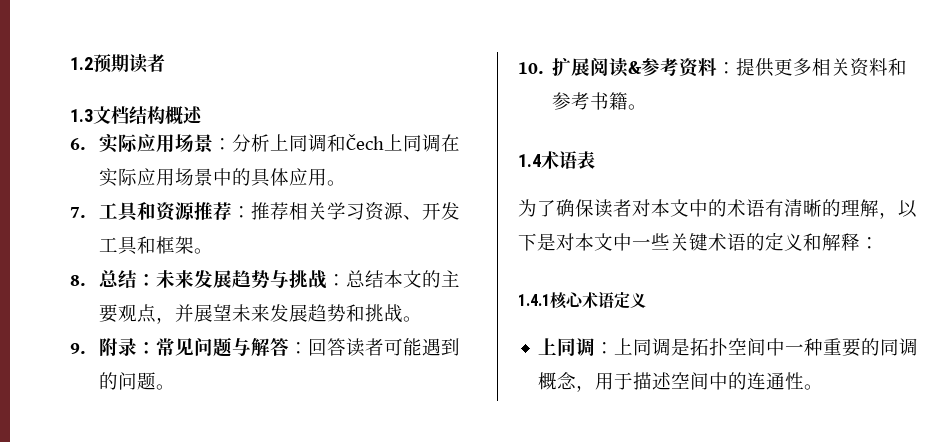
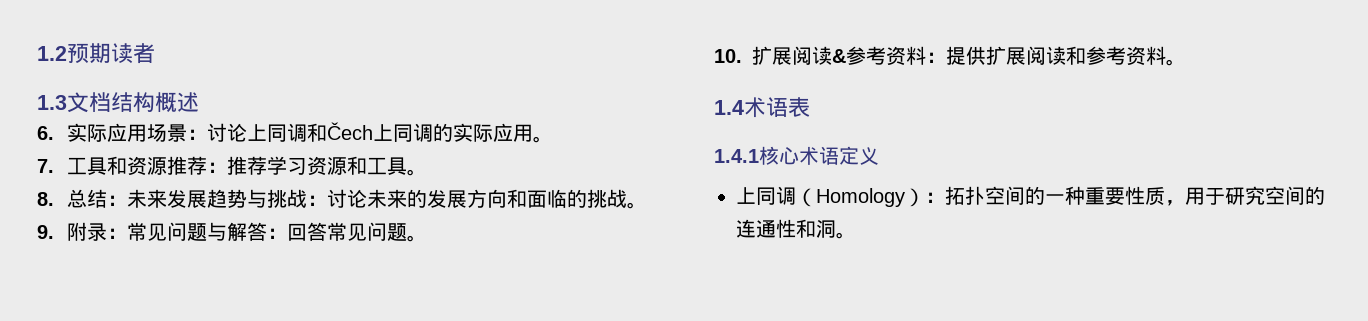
[232,134,271,152] 分析 -> [206,123,247,142] 讨论
[441,134,461,152] [99,168,328,187] 在实际应用场景中的具体应用 -> [432,123,533,142] 的实际应用
[289,202,328,220] 相关 -> (267, 165) none
[403,202,461,220] [99,236,195,255] 、开发工具和框架 -> [346,156,407,175] 和工具
[346,270,461,288] [99,304,366,324] 总结本文的主要观点，并展望未来发展趋势和 -> [326,189,587,208] 讨论未来的发展方向和面临的
[346,338,461,357] [99,372,119,390] 读者可能遇到的 -> [326,222,367,241] 常见
[774,58,908,77] [552,92,648,110] [518,151,595,169] [518,199,917,219] [518,232,879,251] 更多相关资料和参考书籍。 // 1.4术语表 // 为了确保读者对本文中的术语有清晰的理解，以下是对本文中一些关键术语的定义和解释： -> [986,46,1186,66] [714,97,810,118] 扩展阅读和参考资料。 // 1.4术语表
[595,338,691,356] ：上同调是 -> [796,188,945,207] （Homology）：
[766,338,786,356] 中 -> [1025,186,1045,205] 的
[861,338,919,356] [538,372,729,392] 的同调概念，用于描述空间中 -> [1125,186,1305,206] 性质，用于研究空间
(805, 381) none -> [796,219,836,238] 和洞

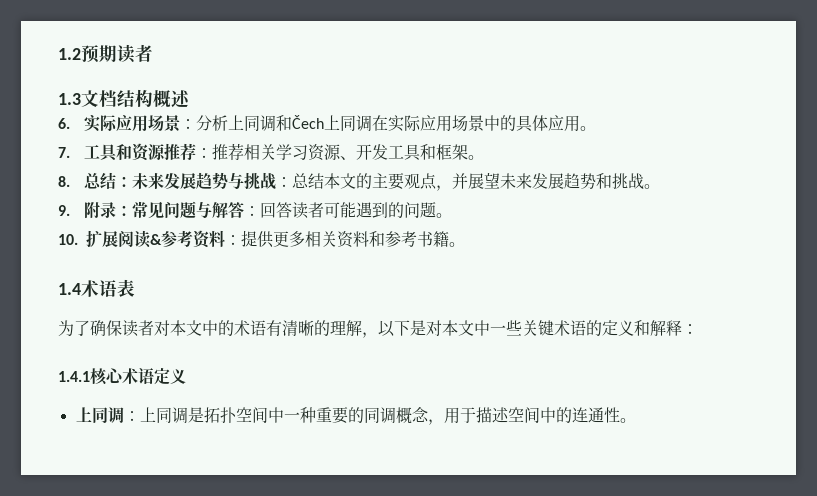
[206,123,247,142] 讨论 -> [195,115,228,131] 分析
[432,123,533,142] 的实际应用 -> [371,115,580,132] 在实际应用场景中的具体应用
(267, 165) none -> [243,144,276,160] 相关
[346,156,407,175] 和工具 -> [339,144,468,161] 、开发工具和框架
[326,189,587,208] 讨论未来的发展方向和面临的 -> [291,172,612,191] 总结本文的主要观点，并展望未来发展趋势和
[326,222,367,241] 常见 -> [291,202,404,219] 读者可能遇到的
[986,46,1186,66] [714,97,810,118] 扩展阅读和参考资料。 // 1.4术语表 -> [273,231,465,248] [58,279,135,297] [58,320,698,338] 更多相关资料和参考书籍。 // 1.4术语表 // 为了确保读者对本文中的术语有清晰的理解，以下是对本文中一些关键术语的定义和解释：
[796,188,945,207] （Homology）： -> [123,407,204,424] ：上同调是
[1025,186,1045,205] 的 -> [267,407,284,423] 中
[1125,186,1305,206] 性质，用于研究空间 -> [347,407,556,425] 的同调概念，用于描述空间中
[796,219,836,238] 和洞 -> (620, 415) none

